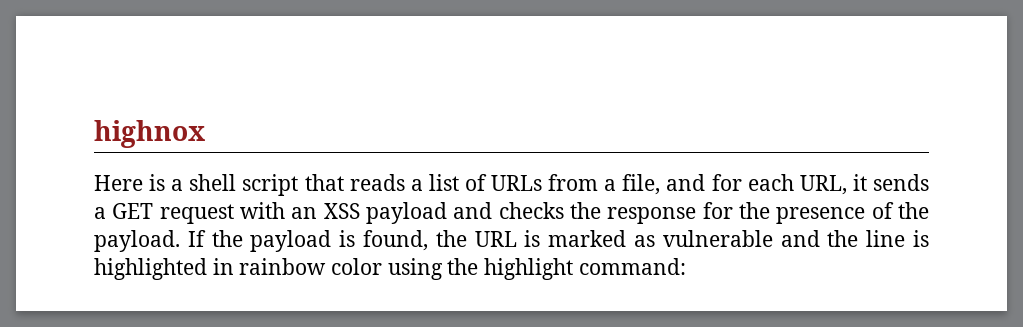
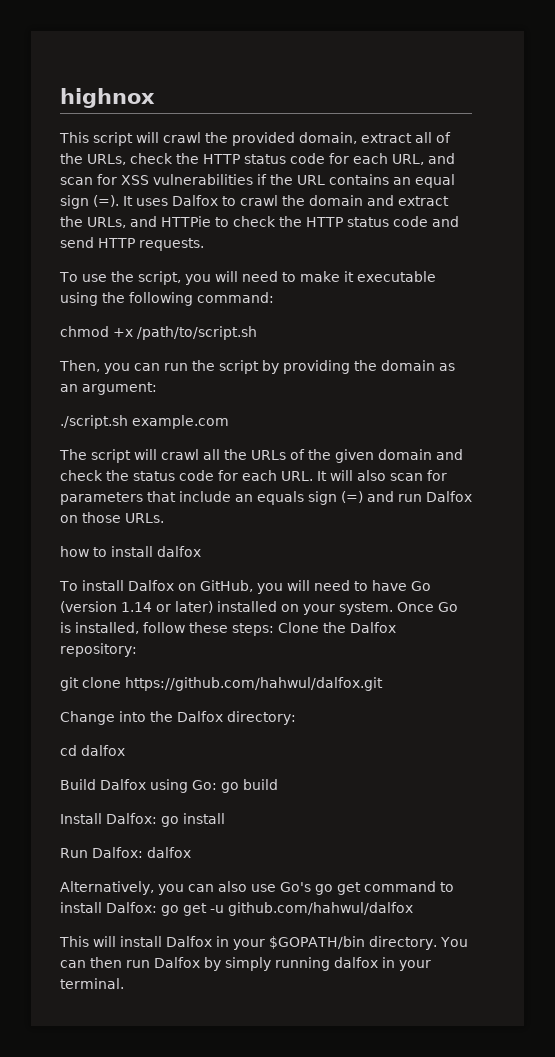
[94,174,929,196] [94,202,930,224] [94,230,929,252] [94,258,686,280] Here is a shell script that reads a list of URLs from a file, and for each URL, it sends a GET request with an XSS payload and checks the response for the presence of the payload. If the payload is found, the URL is marked as vulnerable and the line is highlighted in rainbow color using the highlight command: -> [59,132,451,146] [60,153,455,165] [60,174,455,188] [60,195,449,209] [60,216,459,228] [60,237,204,251] [59,271,436,285] [60,292,274,306] [60,326,257,340] [59,360,455,374] [60,382,157,395] [60,415,229,429] [59,449,463,463] [60,470,447,481] [60,491,472,505] [60,512,164,523] [60,546,201,557] [59,580,431,594] [60,601,458,615] [60,622,396,636] [60,643,137,657] [60,677,383,691] [60,711,296,725] [60,745,125,756] [60,779,278,793] [60,813,225,827] [60,847,191,858] [60,881,454,895] [60,902,413,916] [59,936,468,950] [60,957,431,971] [60,978,124,989] This script will crawl the provided domain, extract all of the URLs, check the HTTP status code for each URL, and scan for XSS vulnerabilities if the URL contains an equal sign (=). It uses Dalfox to crawl the domain and extract the URLs, and HTTPie to check the HTTP status code and send HTTP requests. // To use the script, you will need to make it executable using the following command: // chmod +x /path/to/script.sh // Then, you can run the script by providing the domain as an argument: // ./script.sh example.com // The script will crawl all the URLs of the given domain and check the status code for each URL. It will also scan for parameters that include an equals sign (=) and run Dalfox on those URLs. // how to install dalfox // To install Dalfox on GitHub, you will need to have Go (version 1.14 or later) installed on your system. Once Go is installed, follow these steps: Clone the Dalfox repository: // git clone https://github.com/hahwul/dalfox.git // Change into the Dalfox directory: // cd dalfox // Build Dalfox using Go: go build // Install Dalfox: go install // Run Dalfox: dalfox // Alternatively, you can also use Go's go get command to install Dalfox: go get -u github.com/hahwul/dalfox // This will install Dalfox in your $GOPATH/bin directory. You can then run Dalfox by simply running dalfox in your terminal.

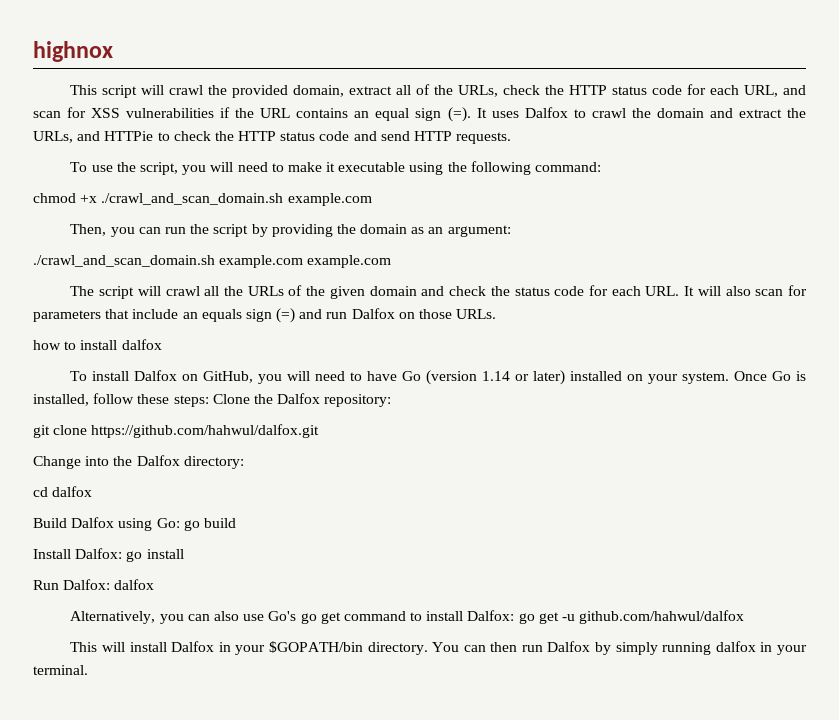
[137,326,257,340] /path/to/script.sh -> [101,193,372,206] ./crawl_and_scan_domain.sh example.com
[60,415,128,429] ./script.sh -> [33,255,304,268] ./crawl_and_scan_domain.sh example.com

